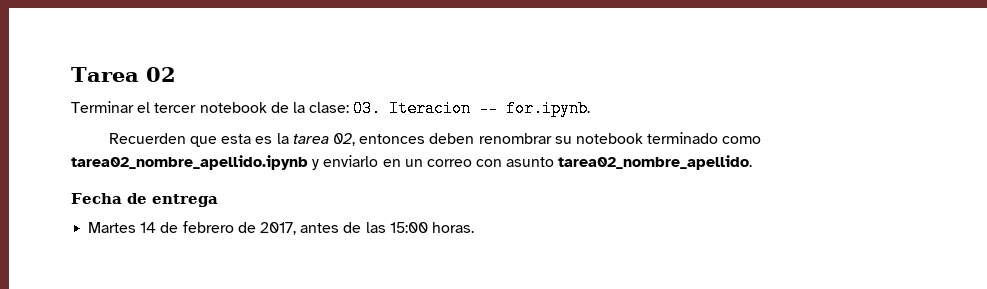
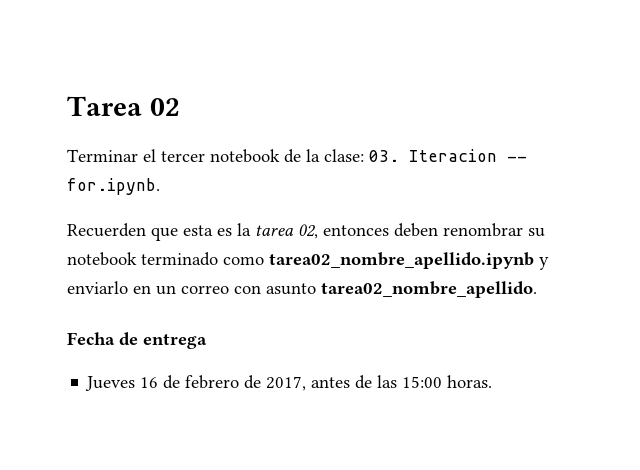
[88,222,157,233] Martes 14 -> [85,376,159,391] Jueves 16

